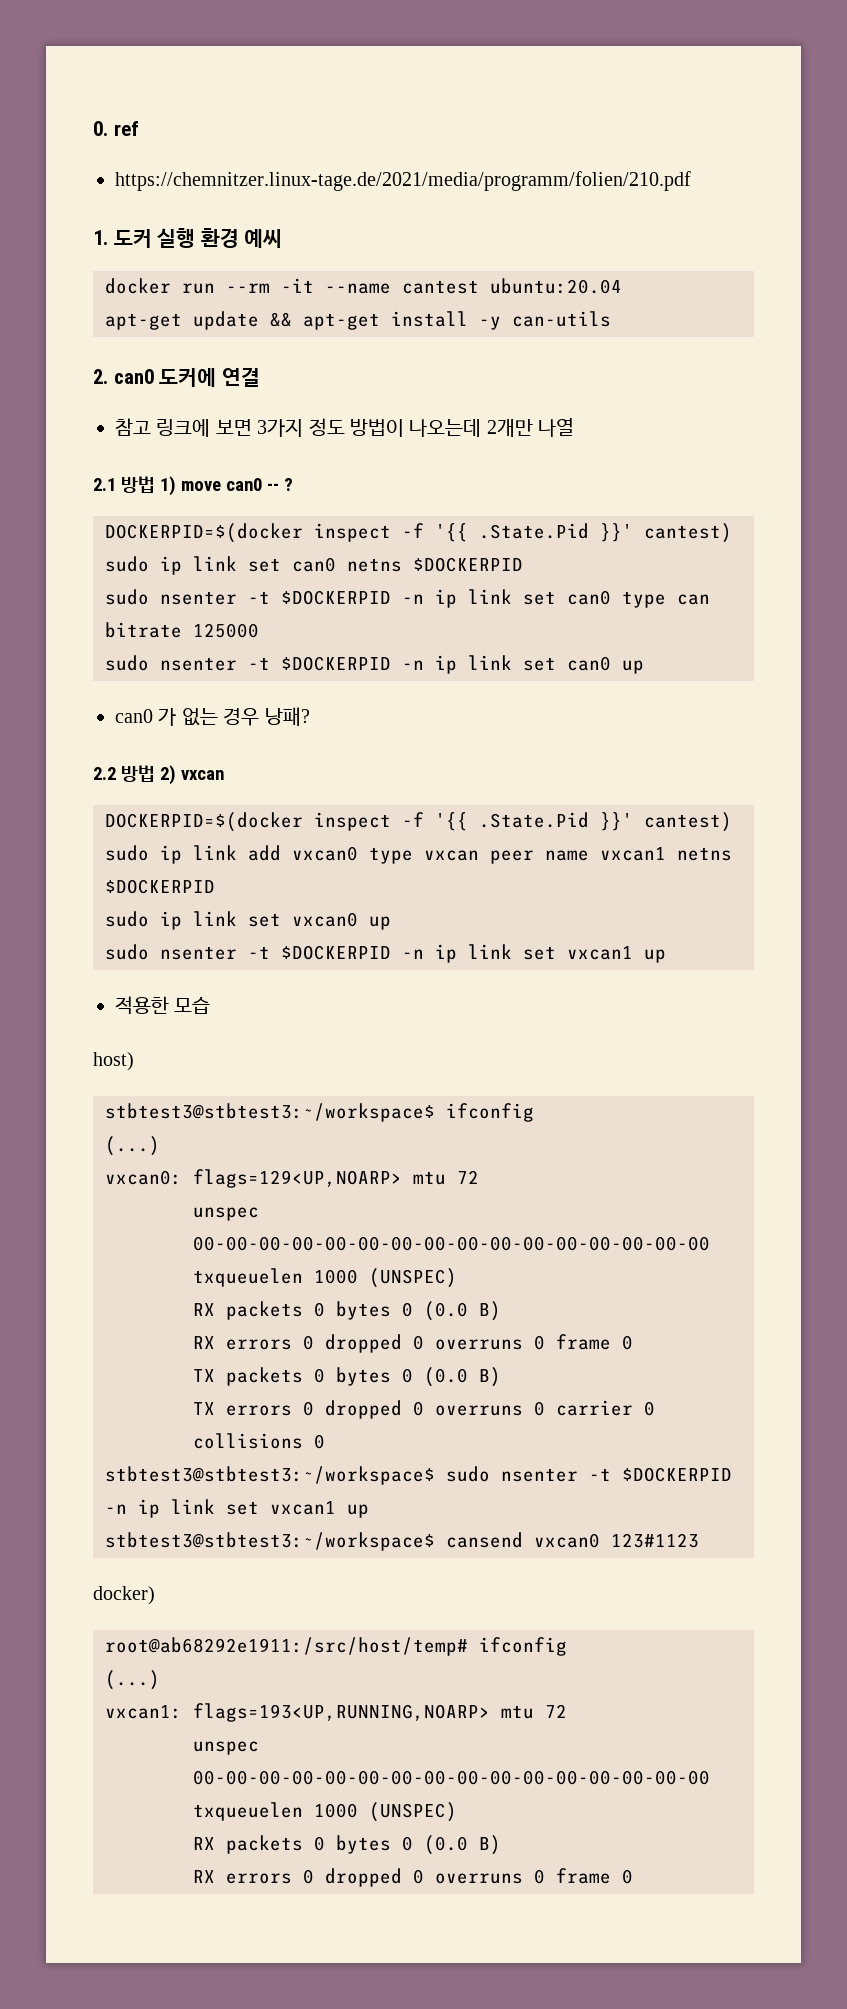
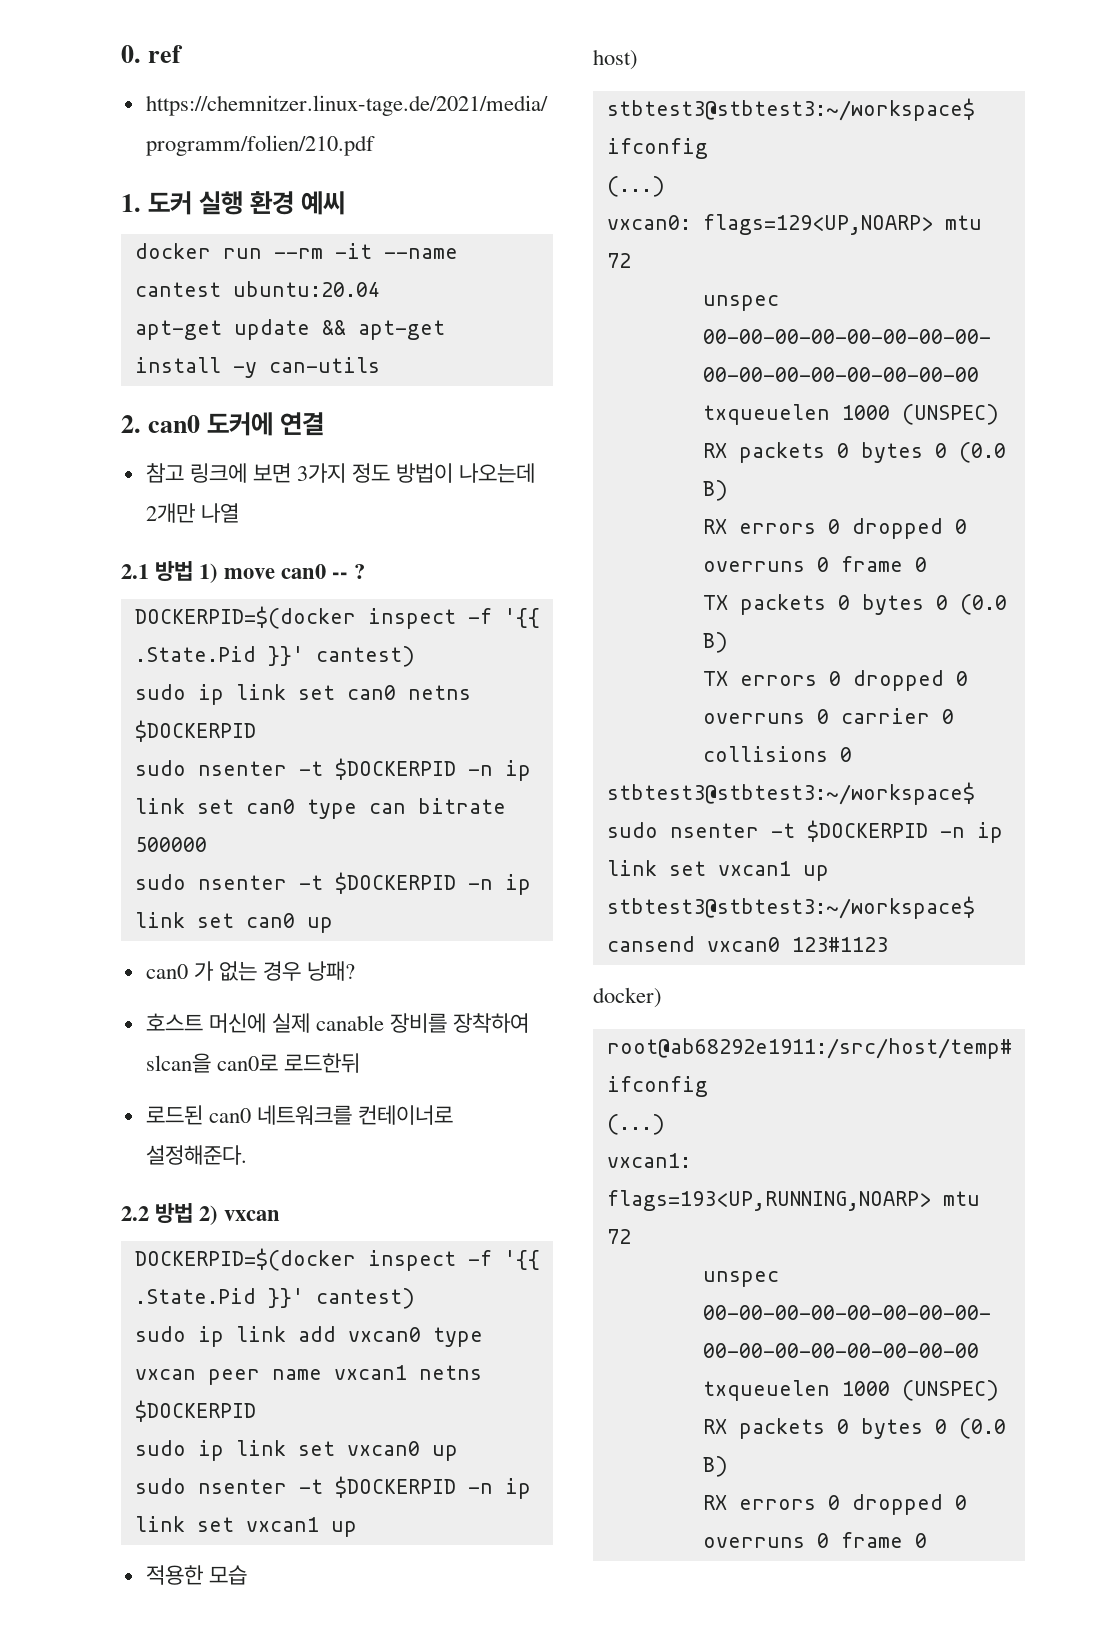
[193,623,259,638] 125000 -> [134,837,207,852] 500000
(310, 716) none -> [145,1013,530,1033] [145,1053,360,1073] [145,1105,453,1125] [145,1145,247,1165] // 호스트 머신에 실제 canable 장비를 장착하여 slcan을 can0로 로드한뒤 // 로드된 can0 네트워크를 컨테이너로 설정해준다.

